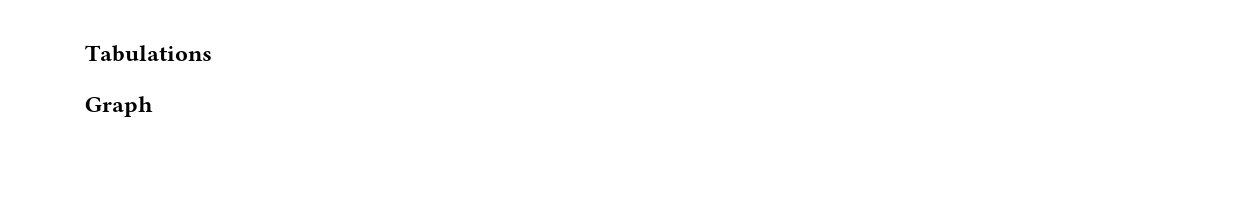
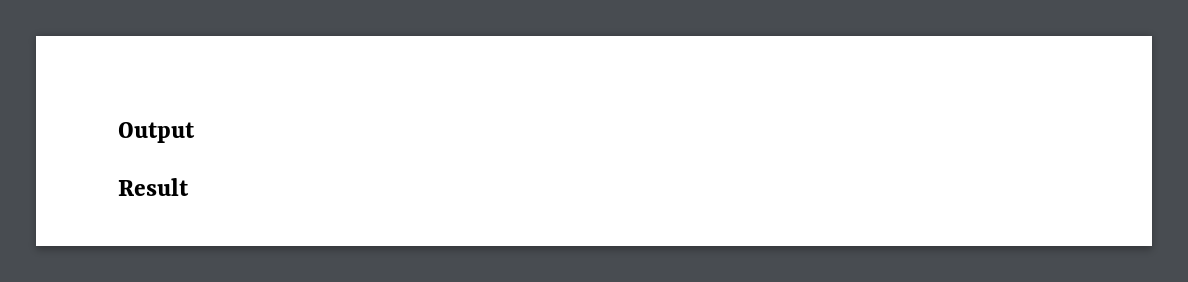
[85,45,212,62] [85,96,153,117] Tabulations // Graph -> [118,122,195,143] [118,178,189,196] Output // Result

